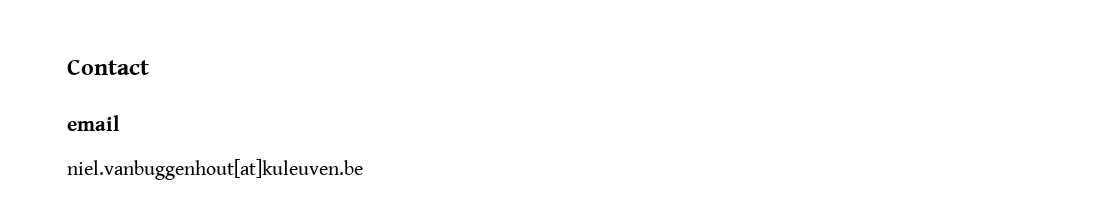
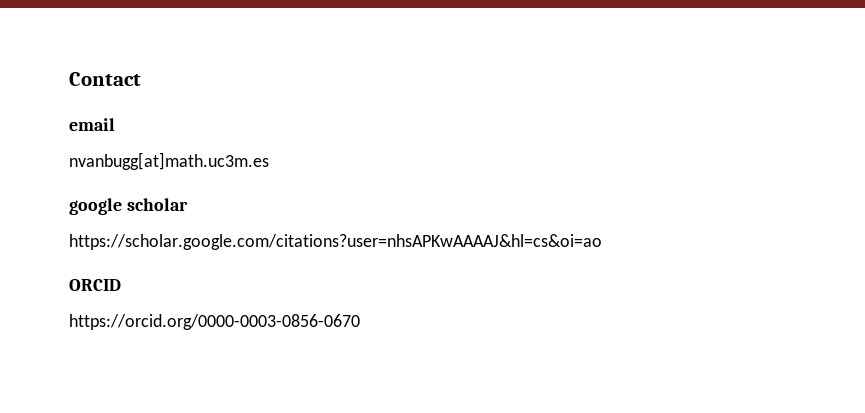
[67,159,363,180] niel.vanbuggenhout[at]kuleuven.be -> [69,152,269,170] [69,198,188,215] [69,234,602,250] [69,279,121,291] [69,314,360,330] nvanbugg[at]math.uc3m.es // google scholar // https://scholar.google.com/citations?user=nhsAPKwAAAAJ&hl=cs&oi=ao // ORCID // https://orcid.org/0000-0003-0856-0670

